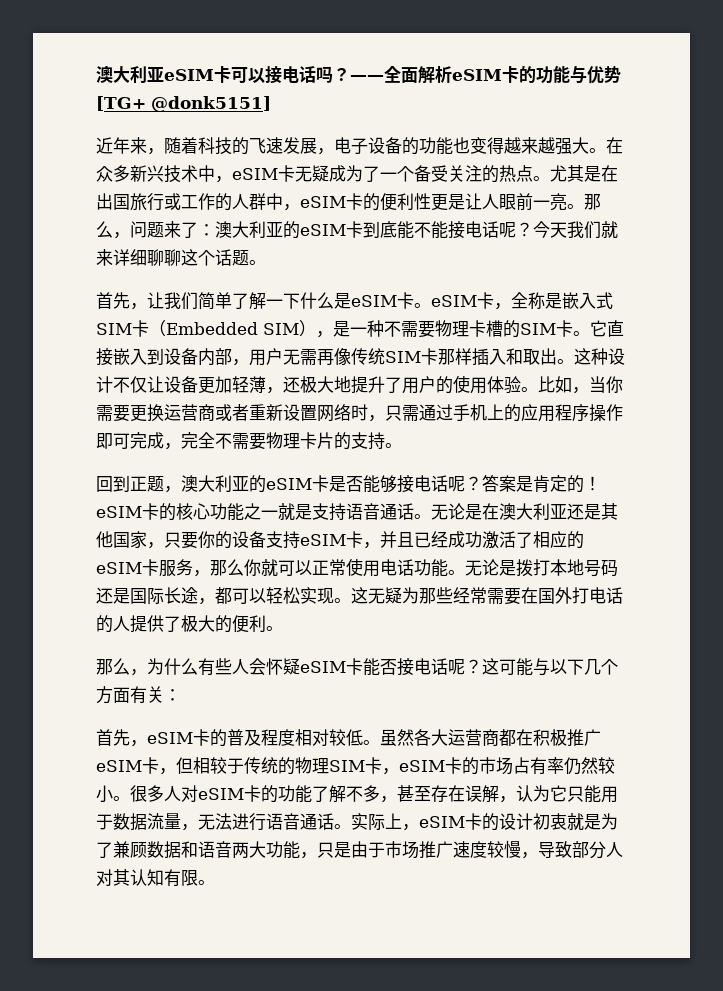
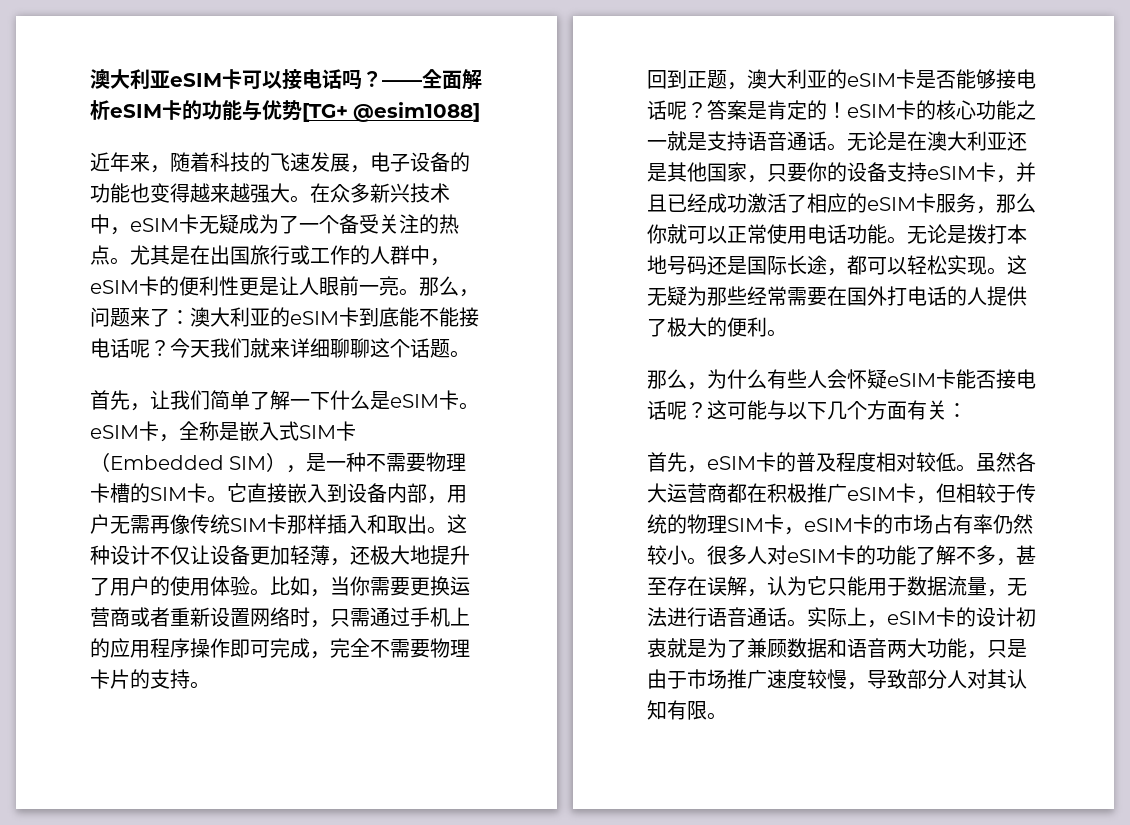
[151,96,271,112] @donk5151] -> [353,102,481,122] @esim1088]

